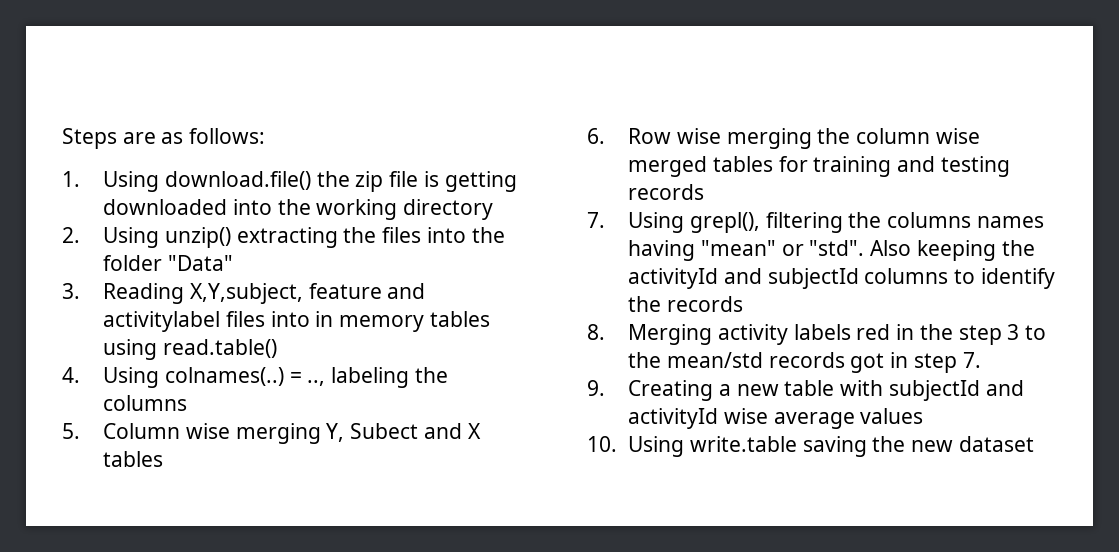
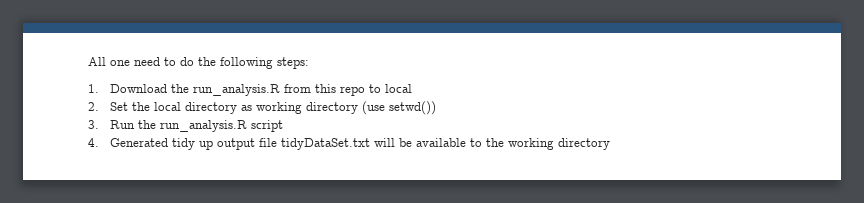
[62,128,266,149] [62,171,517,192] [103,199,494,220] [62,227,505,248] [103,255,234,271] [62,283,426,304] [103,311,490,332] [103,339,278,360] [62,367,448,388] [103,395,188,411] [62,423,481,444] [103,451,164,467] [587,128,980,149] [628,156,1010,177] [628,184,705,200] [587,212,1044,233] [628,240,1035,261] [628,268,1055,289] [628,296,744,312] [587,324,1046,345] [628,352,981,373] [587,380,1024,401] [628,408,924,429] [587,436,1034,457] Steps are as follows: // 1. Using download.file() the zip file is getting downloaded into the working directory // 2. Using unzip() extracting the files into the folder "Data" // 3. Reading X,Y,subject, feature and activitylabel files into in memory tables using read.table() // 4. Using colnames(..) = .., labeling the columns // 5. Column wise merging Y, Subect and X tables // 6. Row wise merging the column wise merged tables for training and testing records // 7. Using grepl(), filtering the columns names having "mean" or "std". Also keeping the activityId and subjectId columns to identify the records // 8. Merging activity labels red in the step 3 to the mean/std records got in step 7. // 9. Creating a new table with subjectId and activityId wise average values // 10. Using write.table saving the new dataset -> [88,57,309,69] [88,84,413,96] [88,101,437,115] [88,120,284,132] [88,138,611,150] All one need to do the following steps: // 1. Download the run_analysis.R from this repo to local // 2. Set the local directory as working directory (use setwd()) // 3. Run the run_analysis.R script // 4. Generated tidy up output file tidyDataSet.txt will be available to the working directory

